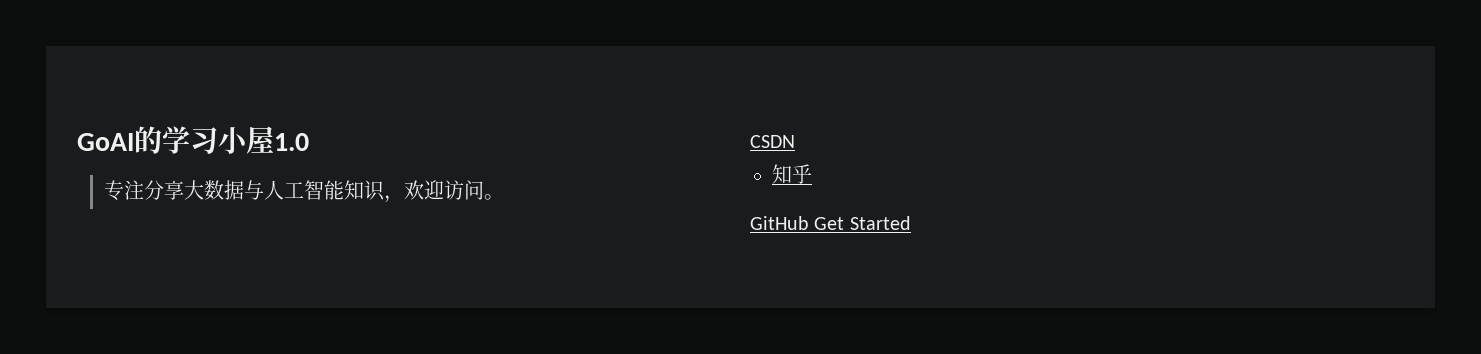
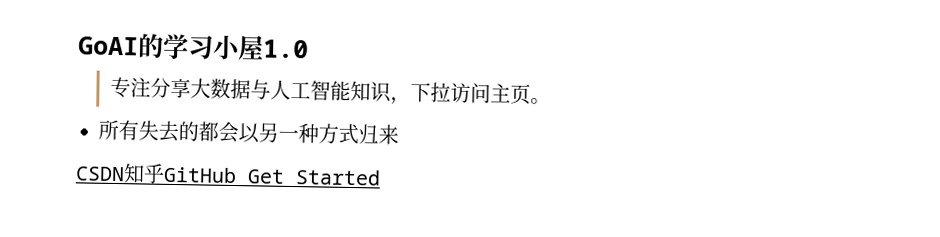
[403,180,504,200] 欢迎访问。 -> [409,81,551,105] [98,119,399,145] 下拉访问主页。 // 所有失去的都会以另一种方式归来
(795, 141) // -> (125, 174) none
(812, 174) // -> (165, 173) none

